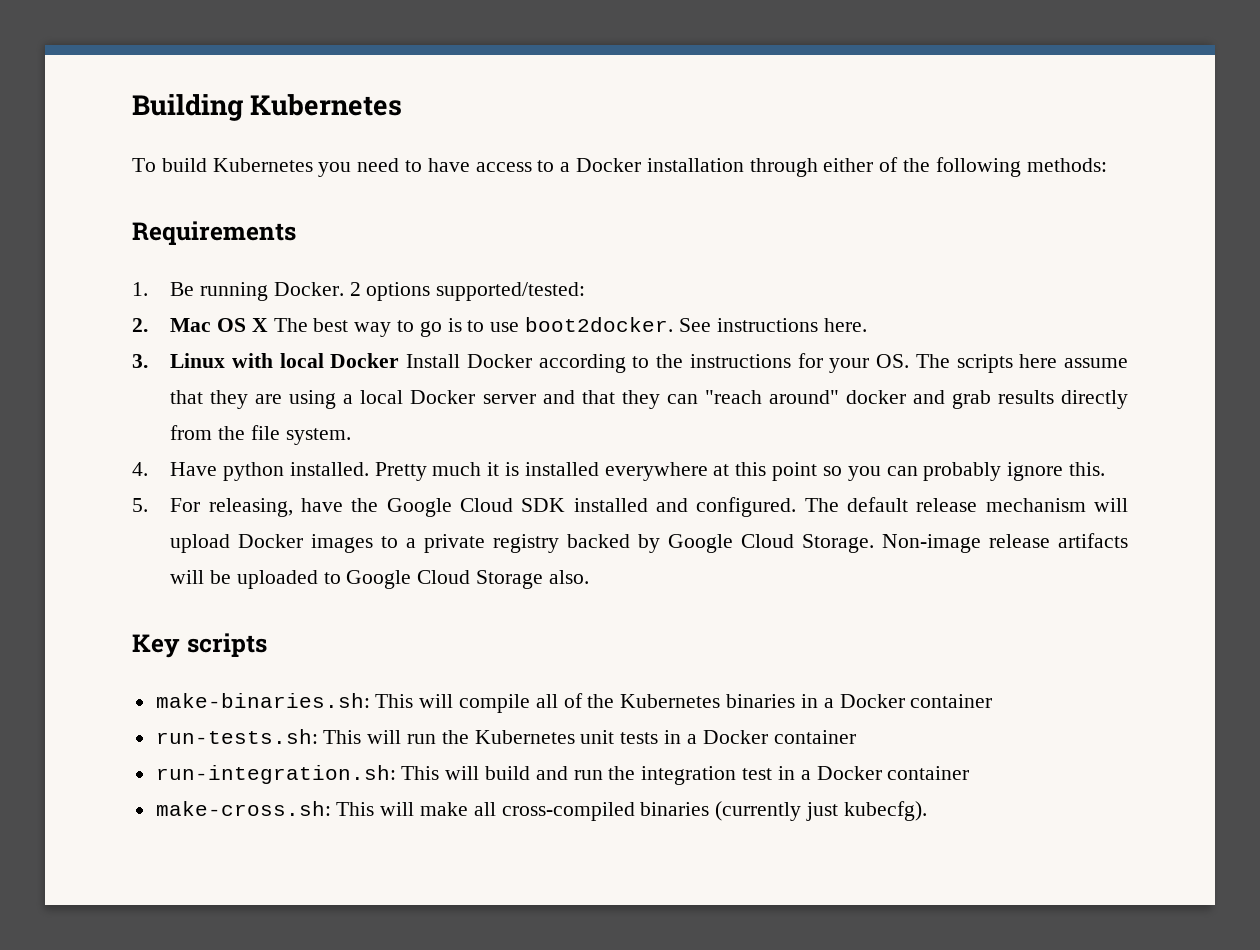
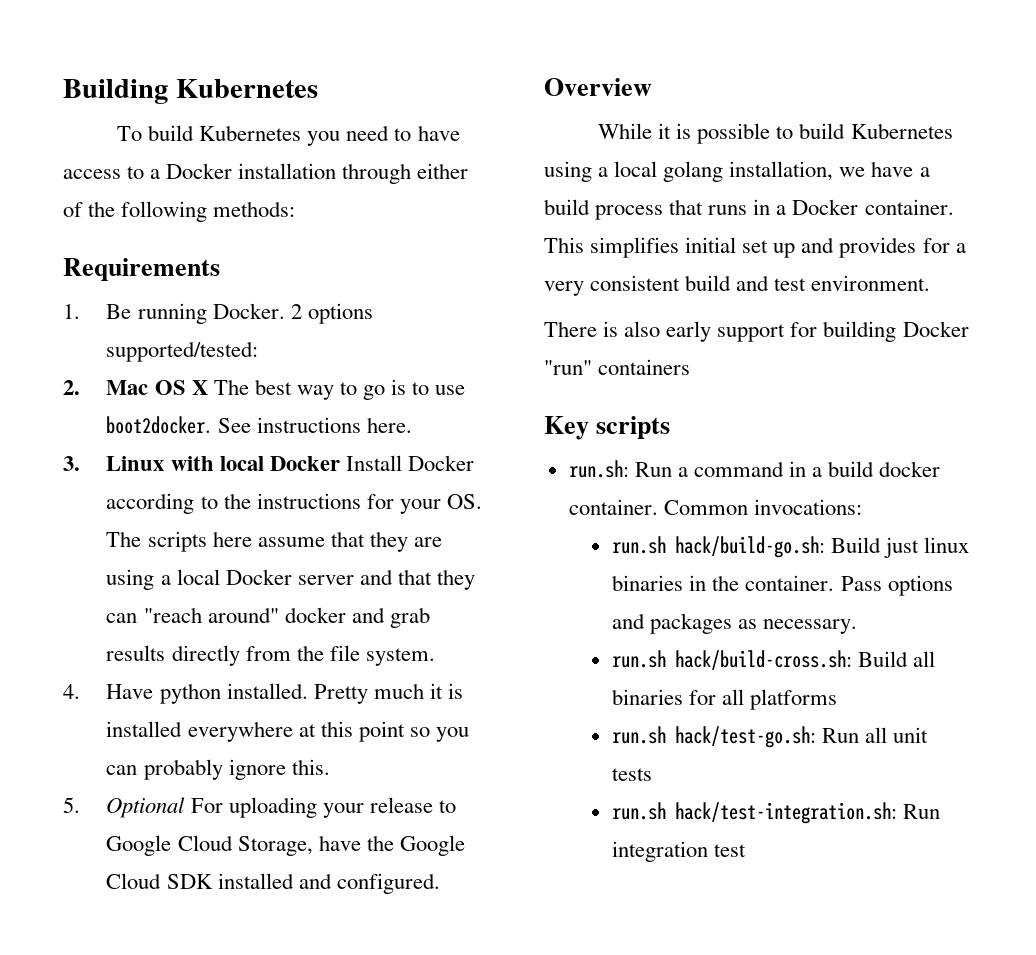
[170,498,293,517] For releasing, -> [106,797,456,818] [106,835,313,856] Optional For uploading your release to Google Cloud Storage,
[804,497,1128,512] [170,533,1129,553] [170,570,589,589] [132,633,267,658] [155,693,993,713] [155,729,856,744] [155,765,970,785] [155,801,927,821] The default release mechanism will upload Docker images to a private registry backed by Google Cloud Storage. Non-image release artifacts will be uploaded to Google Cloud Storage also. // Key scripts // make-binaries.sh: This will compile all of the Kubernetes binaries in a Docker container // run-tests.sh: This will run the Kubernetes unit tests in a Docker container // run-integration.sh: This will build and run the integration test in a Docker container // make-cross.sh: This will make all cross-compiled binaries (currently just kubecfg). -> [544,78,652,96] [598,123,953,144] [544,161,930,182] [544,199,954,220] [544,237,966,258] [544,275,931,296] [544,321,969,342] [544,359,691,375] [544,416,671,440] [568,460,941,478] [568,499,862,515] [612,536,970,558] [612,575,953,596] [612,613,858,634] [612,650,936,670] [612,689,838,710] [612,726,929,748] [612,768,653,781] [612,802,941,824] [612,841,747,862] // Overview // While it is possible to build Kubernetes using a local golang installation, we have a build process that runs in a Docker container. This simplifies initial set up and provides for a very consistent build and test environment. // There is also early support for building Docker "run" containers // Key scripts // run.sh: Run a command in a build docker container. Common invocations: // run.sh hack/build-go.sh: Build just linux binaries in the container. Pass options and packages as necessary. // run.sh hack/build-cross.sh: Build all binaries for all platforms // run.sh hack/test-go.sh: Run all unit tests // run.sh hack/test-integration.sh: Run integration test

